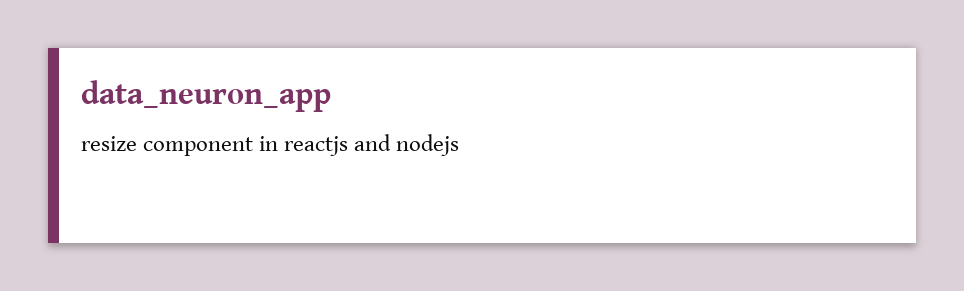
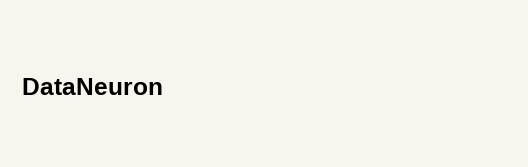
[81,80,331,112] [81,134,460,156] data_neuron_app // resize component in reactjs and nodejs -> [22,78,163,95] DataNeuron

